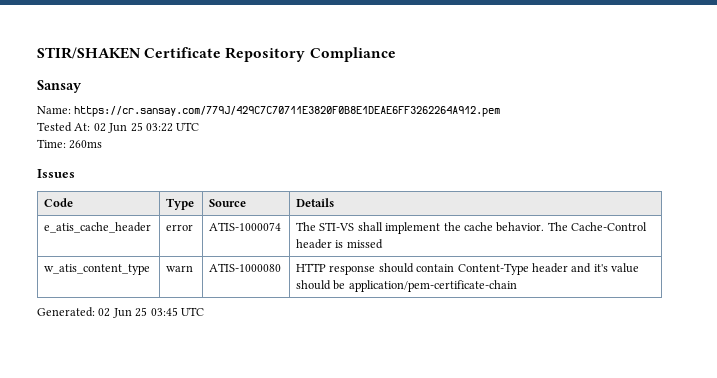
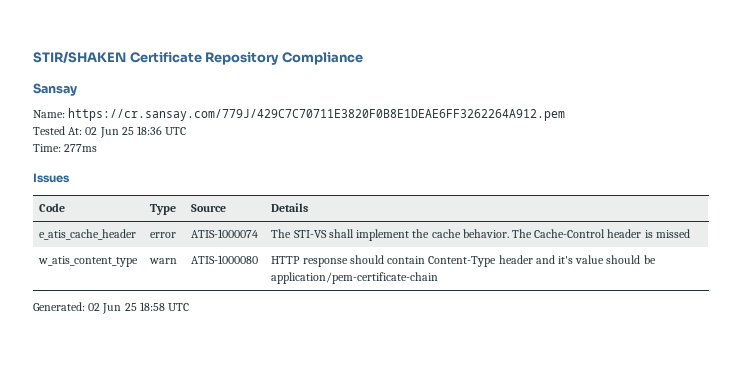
[145,123,173,132] 03:22 -> [137,126,163,135] 18:36
[69,140,103,149] 260ms -> [64,144,98,152] 277ms
[150,307,178,316] 03:45 -> [139,302,165,311] 18:58

